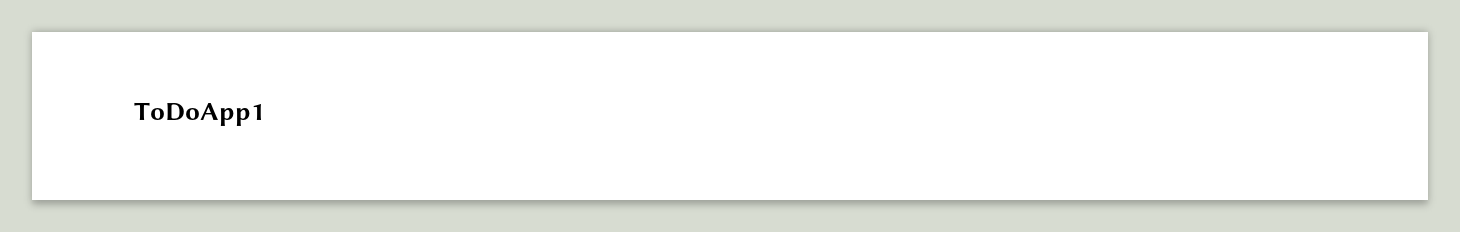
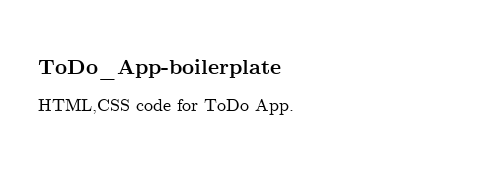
[134,102,265,126] ToDoApp1 -> [38,59,281,80] [38,98,294,115] ToDo_App-boilerplate // HTML,CSS code for ToDo App.

